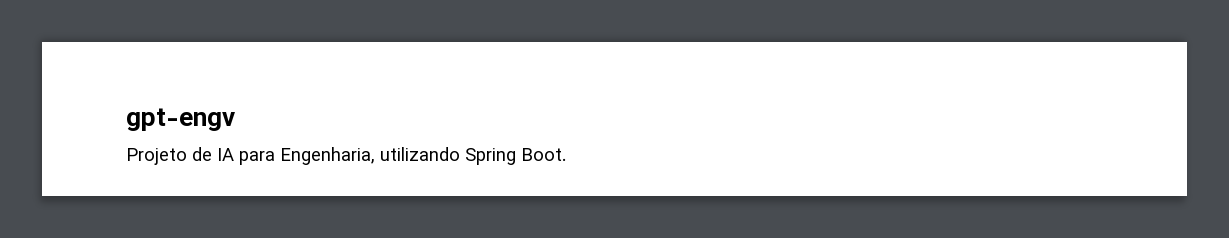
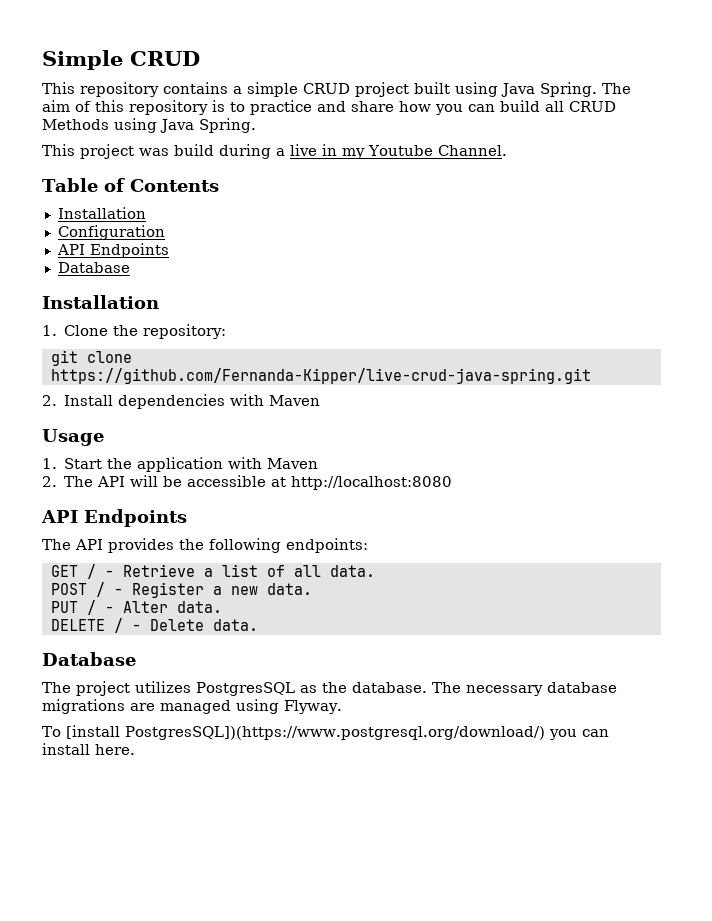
[126,108,235,131] [126,147,566,165] gpt-engv // Projeto de IA para Engenharia, utilizando Spring Boot. -> [42,50,200,70] [42,82,631,97] [42,100,616,115] [42,118,256,133] [42,144,507,159] [42,178,219,192] [57,207,146,219] [57,225,165,240] [56,243,169,258] [57,262,130,273] [42,295,159,309] [42,324,227,339] [50,350,132,366] [50,368,591,384] [42,394,321,409] [42,429,104,446] [42,457,319,472] [42,475,453,490] [41,509,187,527] [42,538,368,553] [50,564,375,579] [50,582,312,598] [50,600,222,615] [50,618,258,633] [42,652,136,666] [42,681,617,696] [42,699,342,714] [42,725,609,740] [42,743,135,755] Simple CRUD // This repository contains a simple CRUD project built using Java Spring. The aim of this repository is to practice and share how you can build all CRUD Methods using Java Spring. // This project was build during a live in my Youtube Channel. // Table of Contents // Installation // Configuration // API Endpoints // Database // Installation // 1. Clone the repository: // git clone https://github.com/Fernanda-Kipper/live-crud-java-spring.git // 2. Install dependencies with Maven // Usage // 1. Start the application with Maven // 2. The API will be accessible at http://localhost:8080 // API Endpoints // The API provides the following endpoints: // GET / - Retrieve a list of all data. // POST / - Register a new data. // PUT / - Alter data. // DELETE / - Delete data. // Database // The project utilizes PostgresSQL as the database. The necessary database migrations are managed using Flyway. // To [install PostgresSQL])(https://www.postgresql.org/download/) you can install here.

